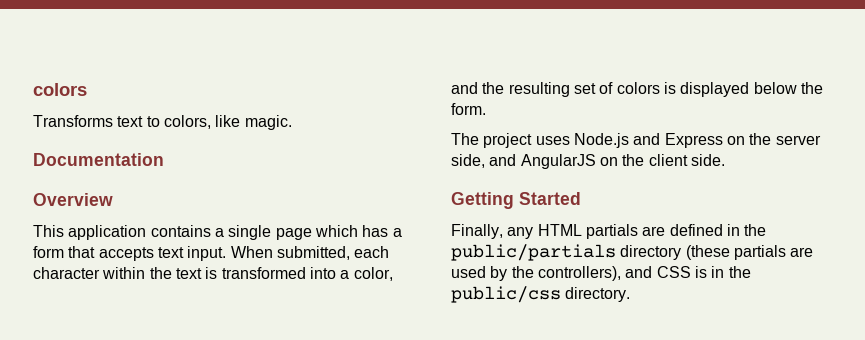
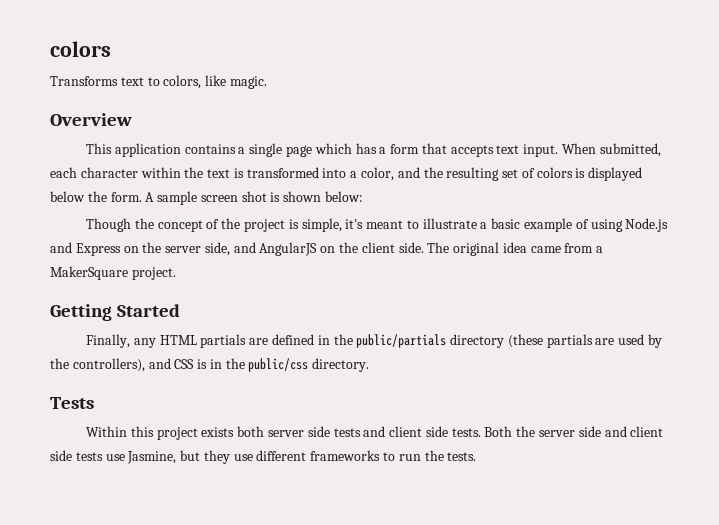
[33,153,164,166] // Documentation -> (267, 82) none
[451,133,570,148] // The project uses -> [145,191,364,205] [86,218,623,232] A sample screen shot is shown below: // Though the concept of the project is simple, it's meant to illustrate a basic example of using
(725, 160) none -> [427,242,604,256] [50,266,176,280] The original idea came from a MakerSquare project.
(631, 294) none -> [50,397,94,409] [86,426,664,440] [50,450,477,464] // Tests // Within this project exists both server side tests and client side tests. Both the server side and client side tests use Jasmine, but they use different frameworks to run the tests.

